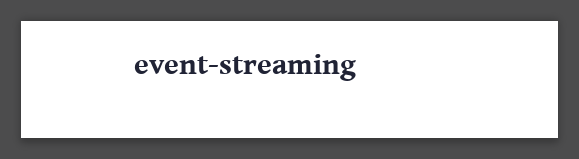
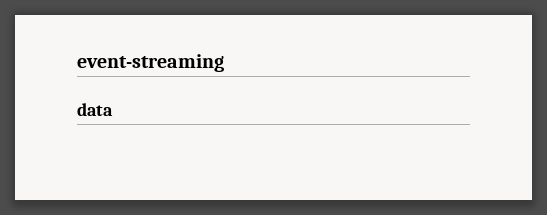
(356, 67) none -> [77,103,113,116] // data

